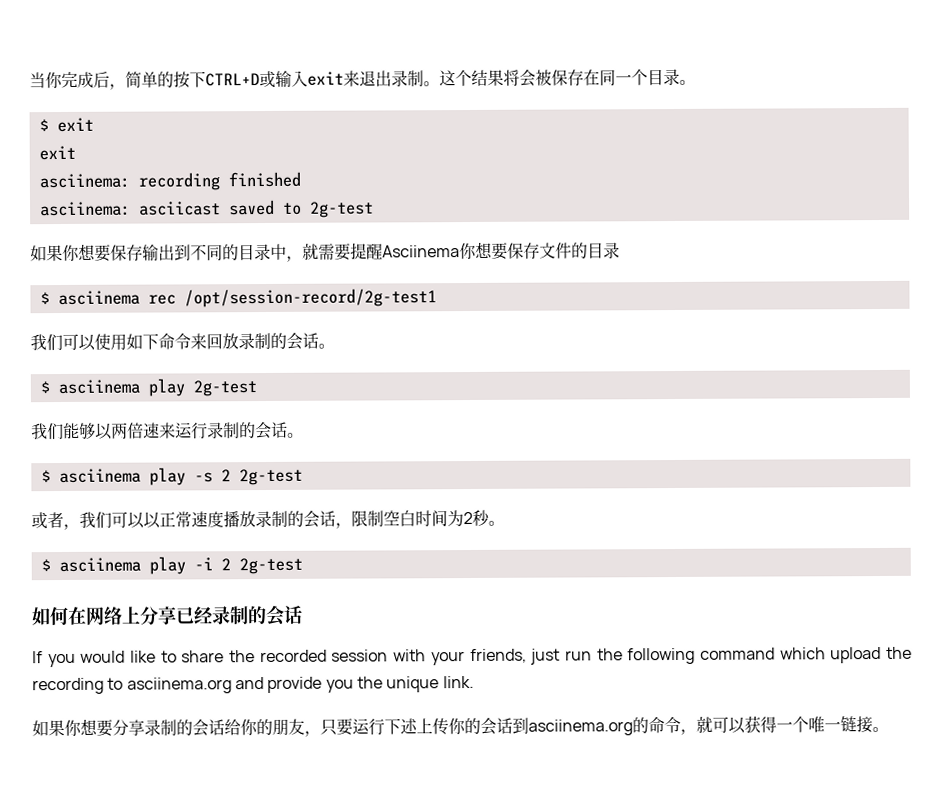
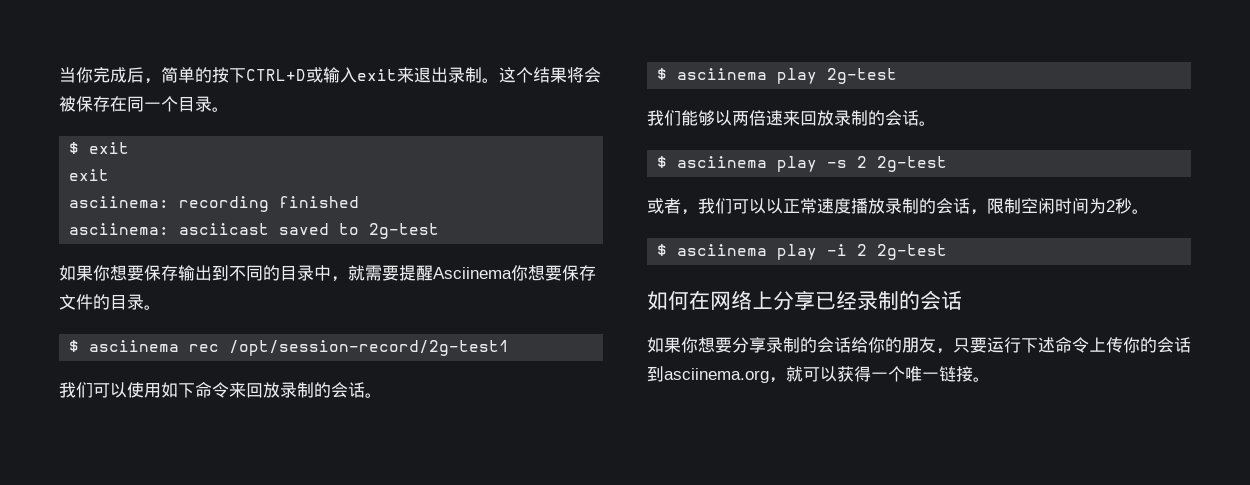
(620, 250) none -> [144,305,161,310] 。
[175,422,208,440] 运行 -> [800,110,834,126] 回放
[399,510,416,527] 白 -> [1038,198,1055,214] 闲
[32,646,913,668] [32,675,474,695] // If you would like to share the recorded session with your friends, just run the following command which upload the recording to asciinema.org and provide you the unique link. -> (962, 300) none
(418, 726) none -> [1055,337,1089,353] 命令
[632,716,681,734] 的命令 -> (769, 375) none

